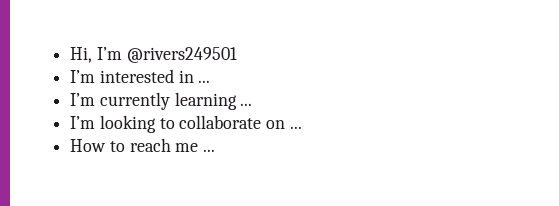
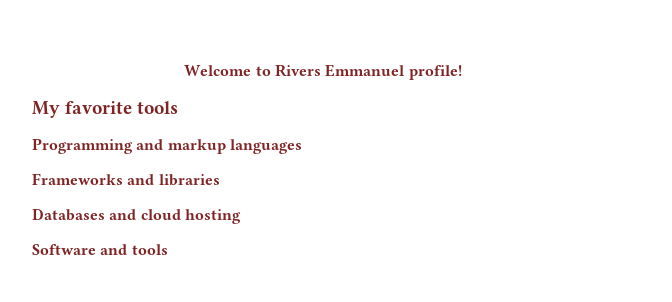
[70,47,237,63] [70,69,211,83] [70,92,253,110] [70,115,302,133] [70,138,216,152] Hi, I’m @rivers249501 // I’m interested in ... // I’m currently learning ... // I’m looking to collaborate on ... // How to reach me ... -> [184,64,462,80] [32,101,179,118] [32,138,302,154] [32,173,220,186] [32,208,241,224] [32,244,168,255] Welcome to Rivers Emmanuel profile! // My favorite tools // Programming and markup languages // Frameworks and libraries // Databases and cloud hosting // Software and tools

